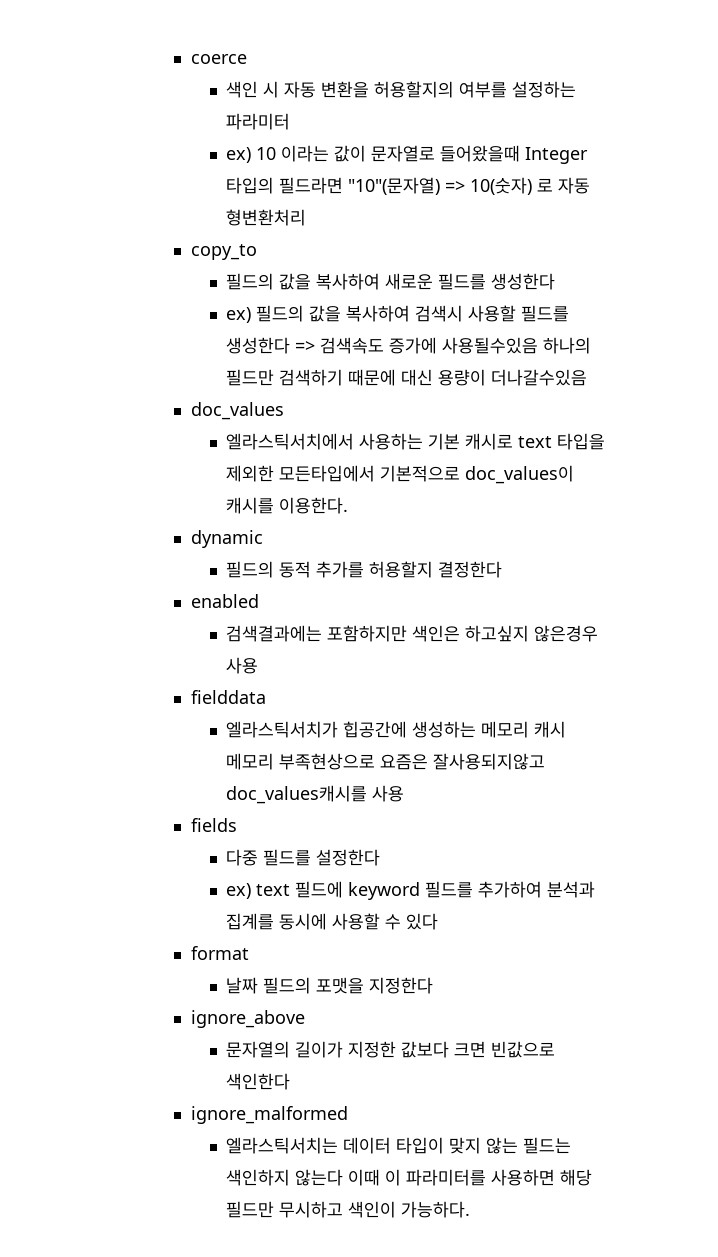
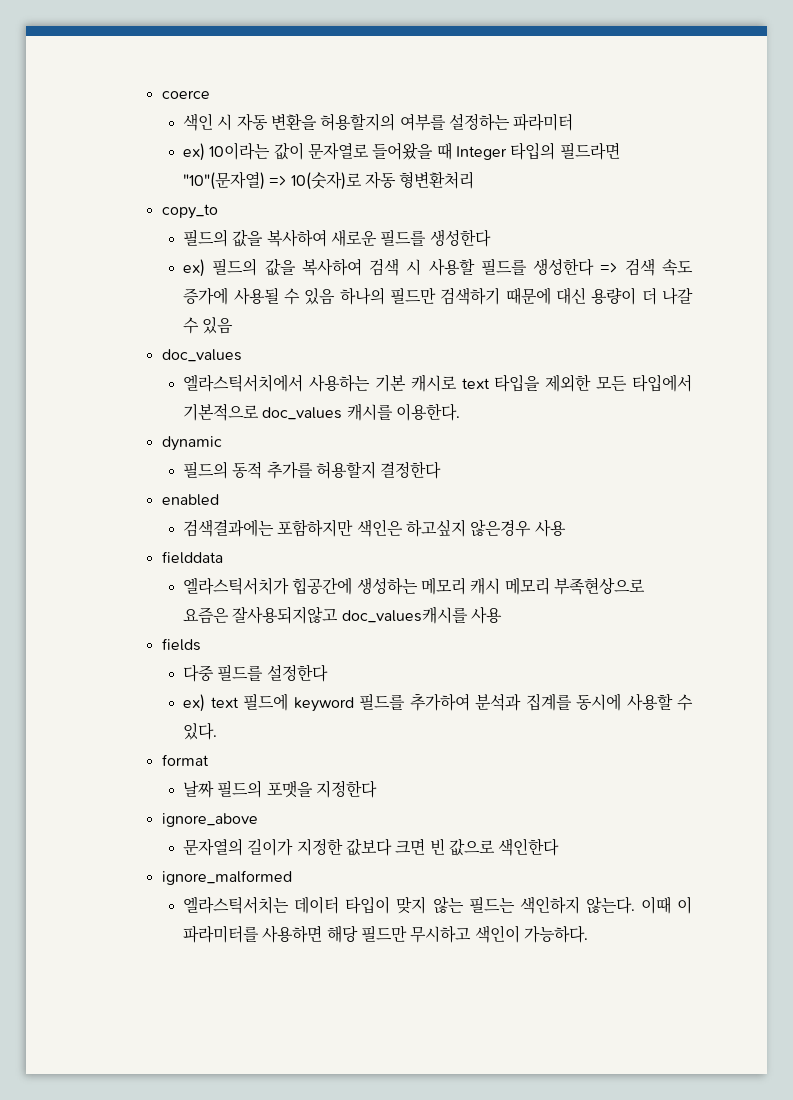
[256,145,521,162] 10 이라는 값이 문자열로 들어왔을때 -> [209,142,452,160] 10이라는 값이 문자열로 들어왔을 때
[470,177,554,195] 10(숫자) 로 -> [290,171,362,190] 10(숫자)로
[415,305,464,322] 검색시 -> [369,258,422,276] 검색 시
[320,337,539,354] 검색속도 증가에 사용될수있음 -> [624,258,693,276] [183,287,336,305] 검색 속도 증가에 사용될 수 있음
[491,369,588,386] 더나갈수있음 -> [641,287,693,305] [183,317,234,334] 더 나갈 수 있음
[279,465,575,484] 모든타입에서 기본적으로 doc_values이 -> [596,374,693,392] [183,403,343,421] 모든 타입에서 기본적으로 doc_values
[406,913,439,930] 있다 -> [183,722,218,740] 있다.
[491,1041,556,1058] 빈값으로 -> [429,838,496,856] 빈 값으로
[295,1169,344,1186] 않는다 -> [585,896,635,914] 않는다.

